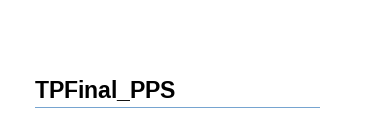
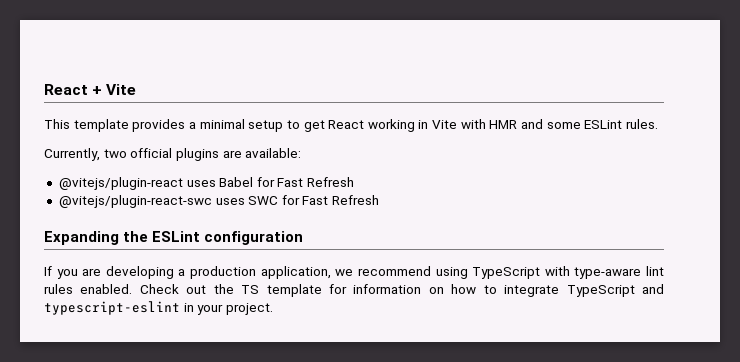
[35,80,175,101] TPFinal_PPS -> [44,84,137,95] [44,119,658,132] [44,148,302,161] [58,177,355,190] [58,195,380,208] [44,231,304,245] [44,266,665,279] [44,284,665,297] [44,301,273,315] React + Vite // This template provides a minimal setup to get React working in Vite with HMR and some ESLint rules. // Currently, two official plugins are available: // @vitejs/plugin-react uses Babel for Fast Refresh // @vitejs/plugin-react-swc uses SWC for Fast Refresh // Expanding the ESLint configuration // If you are developing a production application, we recommend using TypeScript with type-aware lint rules enabled. Check out the TS template for information on how to integrate TypeScript and typescript-eslint in your project.

